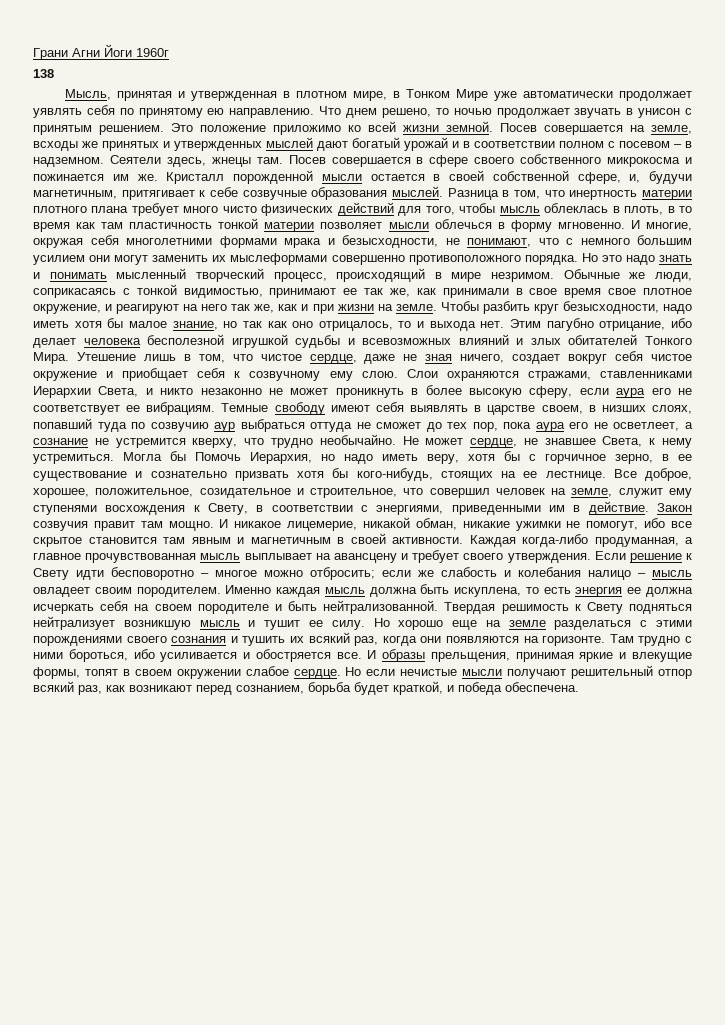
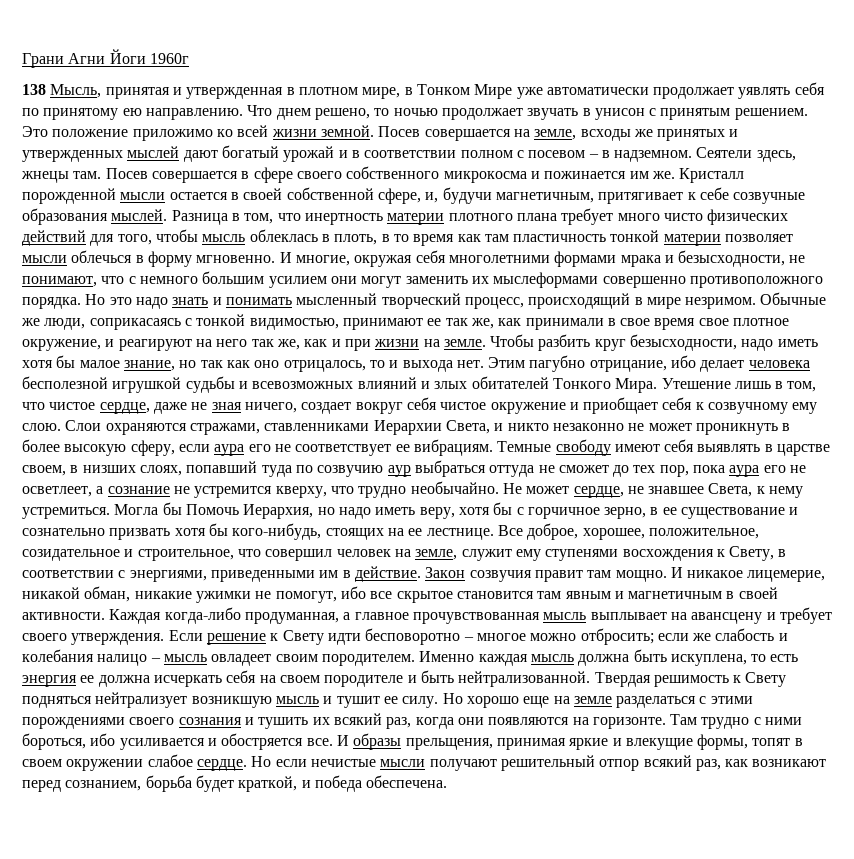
(54, 73) // -> (46, 89) none

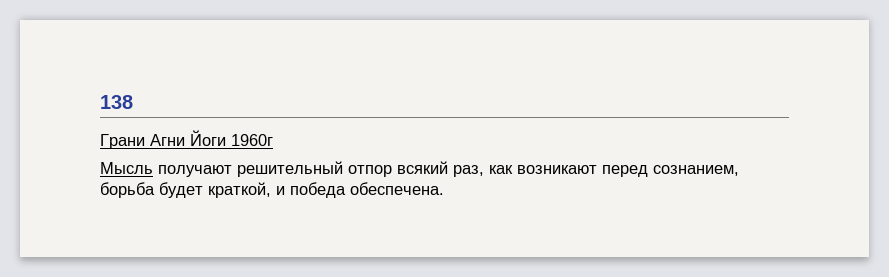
(22, 60) none -> [100,95,133,109] 138 //
[22,82,825,99] [22,105,808,120] [22,125,739,141] [22,145,796,162] [21,166,745,183] [22,187,806,204] [22,208,789,225] [22,229,794,246] [22,250,806,267] [22,271,823,288] [22,292,827,309] [21,314,790,330] [22,334,818,351] [22,355,810,372] [22,376,817,393] [22,397,818,414] [22,420,791,435] [22,439,831,456] [22,460,807,477] [22,481,804,498] [22,502,799,519] [22,523,759,540] [22,546,787,561] [22,566,826,582] [22,586,778,603] [22,607,832,624] [22,628,788,645] [22,649,799,666] [22,670,787,687] [22,692,753,708] [22,713,803,729] [22,733,803,750] [22,754,426,771] 138 Мысль, принятая и утвержденная в плотном мире, в Тонком Мире уже автоматически продолжает уявлять себя по принятому ею направлению. Что днем решено, то ночью продолжает звучать в унисон с принятым решением. Это положение приложимо ко всей жизни земной. Посев совершается на земле, всходы же принятых и утвержденных мыслей дают богатый урожай и в соответствии полном с посевом – в надземном. Сеятели здесь, жнецы там. Посев совершается в сфере своего собственного микрокосма и пожинается им же. Кристалл порожденной мысли остается в своей собственной сфере, и, будучи магнетичным, притягивает к себе созвучные образования мыслей. Разница в том, что инертность материи плотного плана требует много чисто физических действий для того, чтобы мысль облеклась в плоть, в то время как там пластичность тонкой материи позволяет мысли облечься в форму мгновенно. И многие, окружая себя многолетними формами мрака и безысходности, не понимают, что с немного большим усилием они могут заменить их мыслеформами совершенно противоположного порядка. Но это надо знать и понимать мысленный творческий процесс, происходящий в мире незримом. Обычные же люди, соприкасаясь с тонкой видимостью, принимают ее так же, как принимали в свое время свое плотное окружение, и реагируют на него так же, как и при жизни на земле. Чтобы разбить круг безысходности, надо иметь хотя бы малое знание, но так как оно отрицалось, то и выхода нет. Этим пагубно отрицание, ибо делает человека бесполезной игрушкой судьбы и всевозможных влияний и злых обитателей Тонкого Мира. Утешение лишь в том, что чистое сердце, даже не зная ничего, создает вокруг себя чистое окружение и приобщает себя к созвучному ему слою. Слои охраняются стражами, ставленниками Иерархии Света, и никто незаконно не может проникнуть в более высокую сферу, если аура его не соответствует ее вибрациям. Темные свободу имеют себя выявлять в царстве своем, в низших слоях, попавший туда по созвучию аур выбраться оттуда не сможет до тех пор, пока аура его не осветлеет, а сознание не устремится кверху, что трудно необычайно. Не может сердце, не знавшее Света, к нему устремиться. Могла бы Помочь Иерархия, но надо иметь веру, хотя бы с горчичное зерно, в ее существование и сознательно призвать хотя бы кого-нибудь, стоящих на ее лестнице. Все доброе, хорошее, положительное, созидательное и строительное, что совершил человек на земле, служит ему ступенями восхождения к Свету, в соответствии с энергиями, приведенными им в действие. Закон созвучия правит там мощно. И никакое лицемерие, никакой обман, никакие ужимки не помогут, ибо все скрытое становится там явным и магнетичным в своей активности. Каждая когда-либо продуманная, а главное прочувствованная мысль выплывает на авансцену и требует своего утверждения. Если решение к Свету идти бесповоротно – многое можно отбросить; если же слабость и колебания налицо – мысль овладеет своим породителем. Именно каждая мысль должна быть искуплена, то есть энергия ее должна исчеркать себя на своем породителе и быть нейтрализованной. Твердая решимость к Свету подняться нейтрализует возникшую мысль и тушит ее силу. Но хорошо еще на земле разделаться с этими порождениями своего сознания и тушить их всякий раз, когда они появляются на горизонте. Там трудно с ними бороться, ибо усиливается и обостряется все. И образы прельщения, принимая яркие и влекущие формы, топят в своем окружении слабое сердце. Но если нечистые мысли -> [100,162,153,174] Мысль

